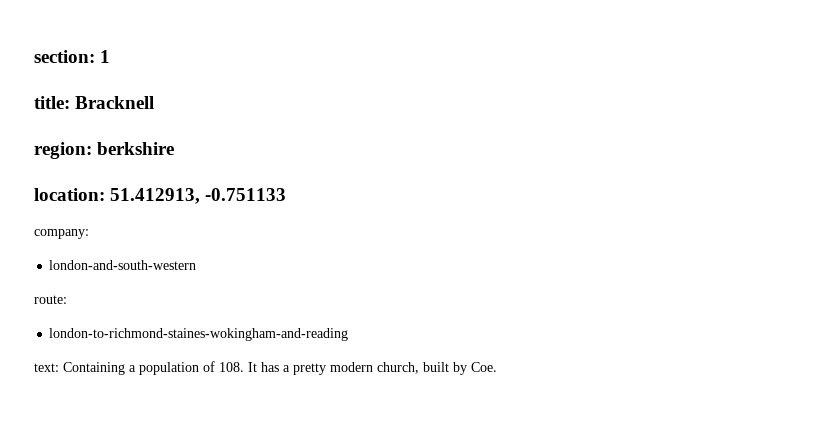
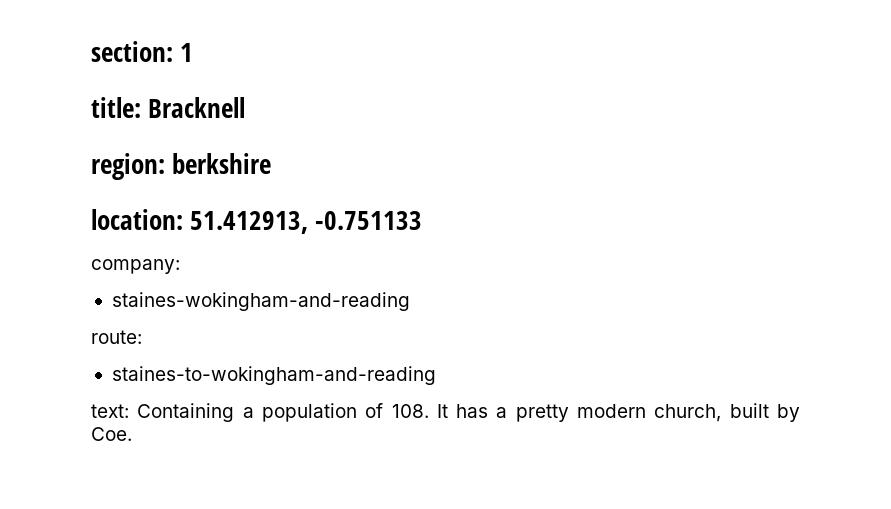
[49,260,197,270] london-and-south-western -> [111,292,410,311] staines-wokingham-and-reading
[49,328,349,341] london-to-richmond-staines-wokingham-and-reading -> [111,366,436,385] staines-to-wokingham-and-reading

